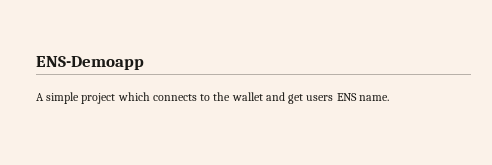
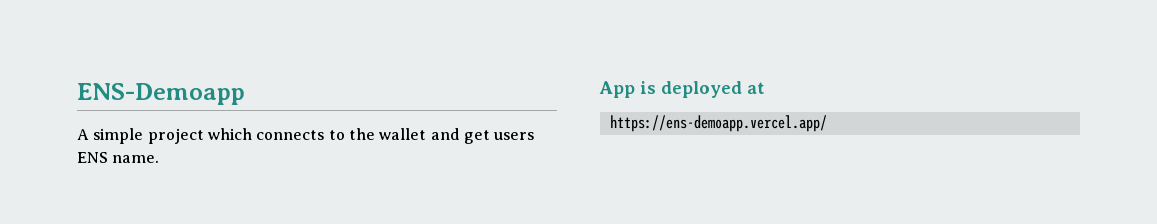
(389, 98) none -> [599,81,765,98] [609,115,827,132] // App is deployed at // https://ens-demoapp.vercel.app/

